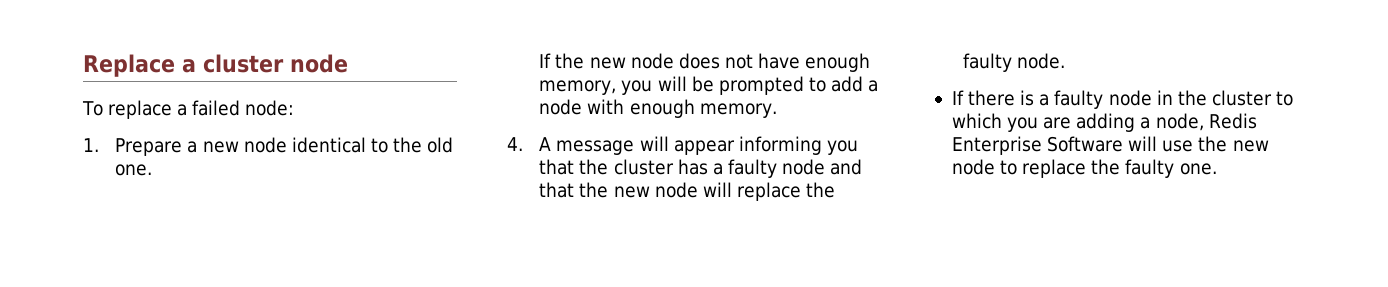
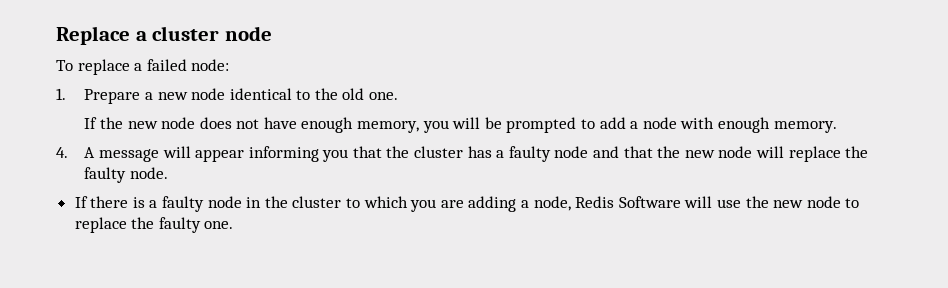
[951,136,1042,155] Enterprise -> (615, 202) none

